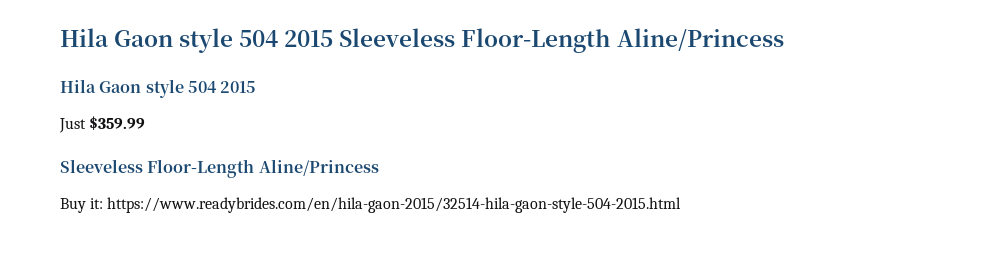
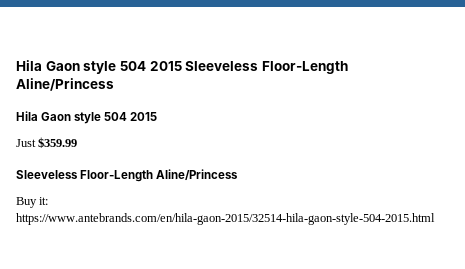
[107,197,682,213] https://www.readybrides.com/en/hila-gaon-2015/32514-hila-gaon-style-504-2015.html -> [16,213,435,225] https://www.antebrands.com/en/hila-gaon-2015/32514-hila-gaon-style-504-2015.html

